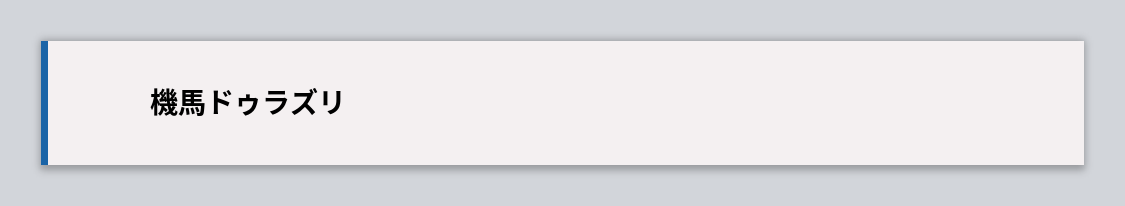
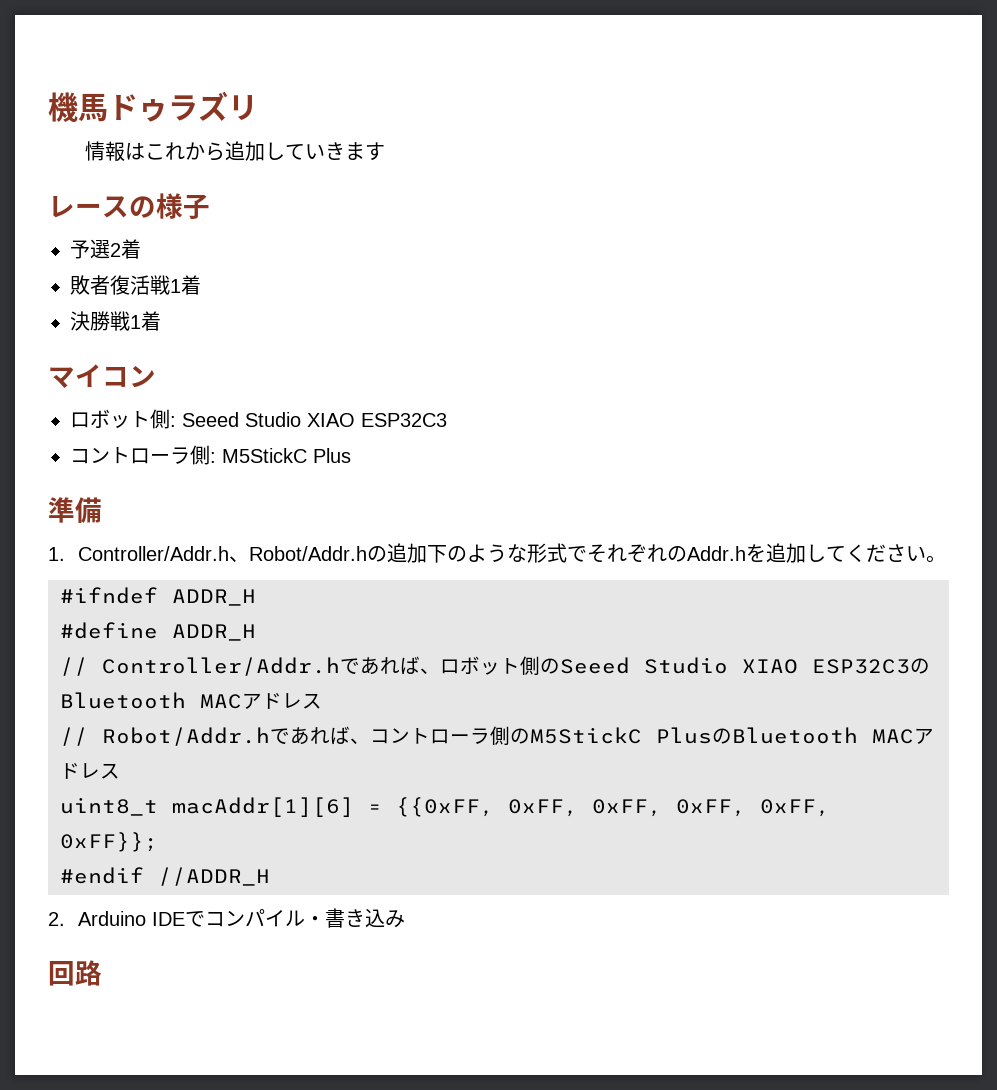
(346, 103) none -> [84,141,385,162] [48,193,210,220] [70,239,141,259] [70,275,201,295] [70,311,161,331] [48,364,156,389] [70,409,447,429] [70,445,351,465] [48,497,102,524] [48,543,947,563] [60,587,256,606] [60,622,256,641] [60,656,930,676] [60,692,322,709] [60,726,934,746] [60,763,120,779] [60,797,830,817] [60,832,158,852] [60,867,270,886] [48,908,406,928] [48,960,102,986] // 情報はこれから追加していきます // レースの様子 // 予選2着 // 敗者復活戦1着 // 決勝戦1着 // マイコン // ロボット側: Seeed Studio XIAO ESP32C3 // コントローラ側: M5StickC Plus // 準備 // 1. Controller/Addr.h、Robot/Addr.hの追加下のような形式でそれぞれのAddr.hを追加してください。 // #ifndef ADDR_H // #define ADDR_H // // Controller/Addr.hであれば、ロボット側のSeeed Studio XIAO ESP32C3のBluetooth MACアドレス // // Robot/Addr.hであれば、コントローラ側のM5StickC PlusのBluetooth MACアドレス // uint8_t macAddr[1][6] = {{0xFF, 0xFF, 0xFF, 0xFF, 0xFF, 0xFF}}; // #endif //ADDR_H // 2. Arduino IDEでコンパイル・書き込み // 回路

